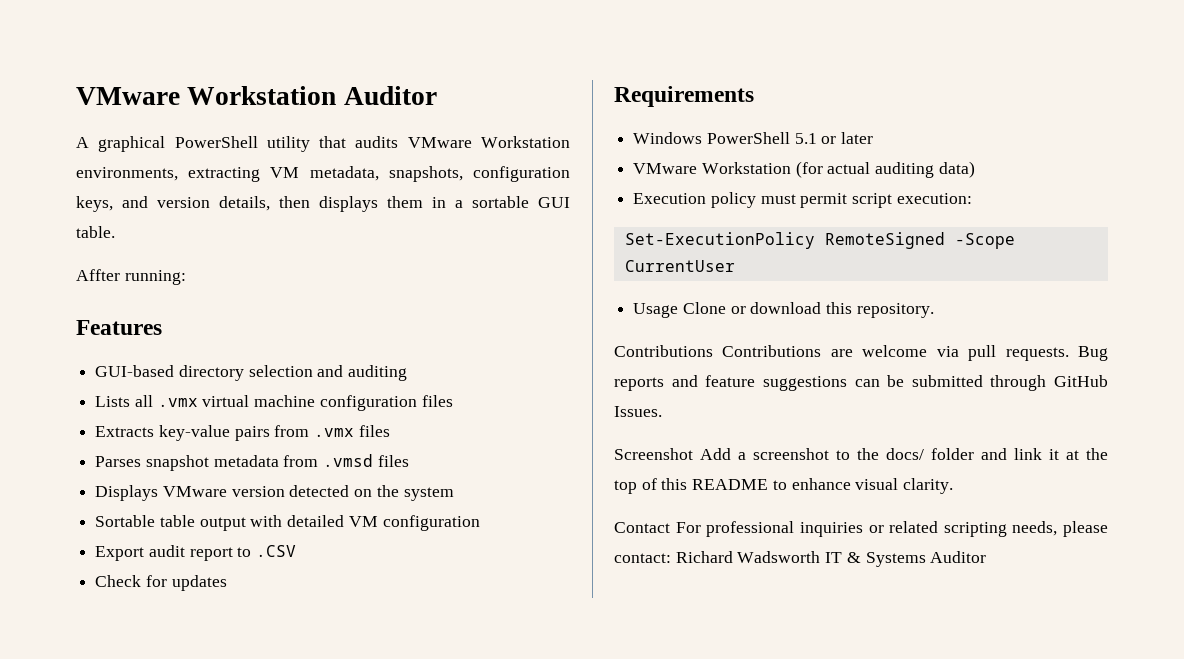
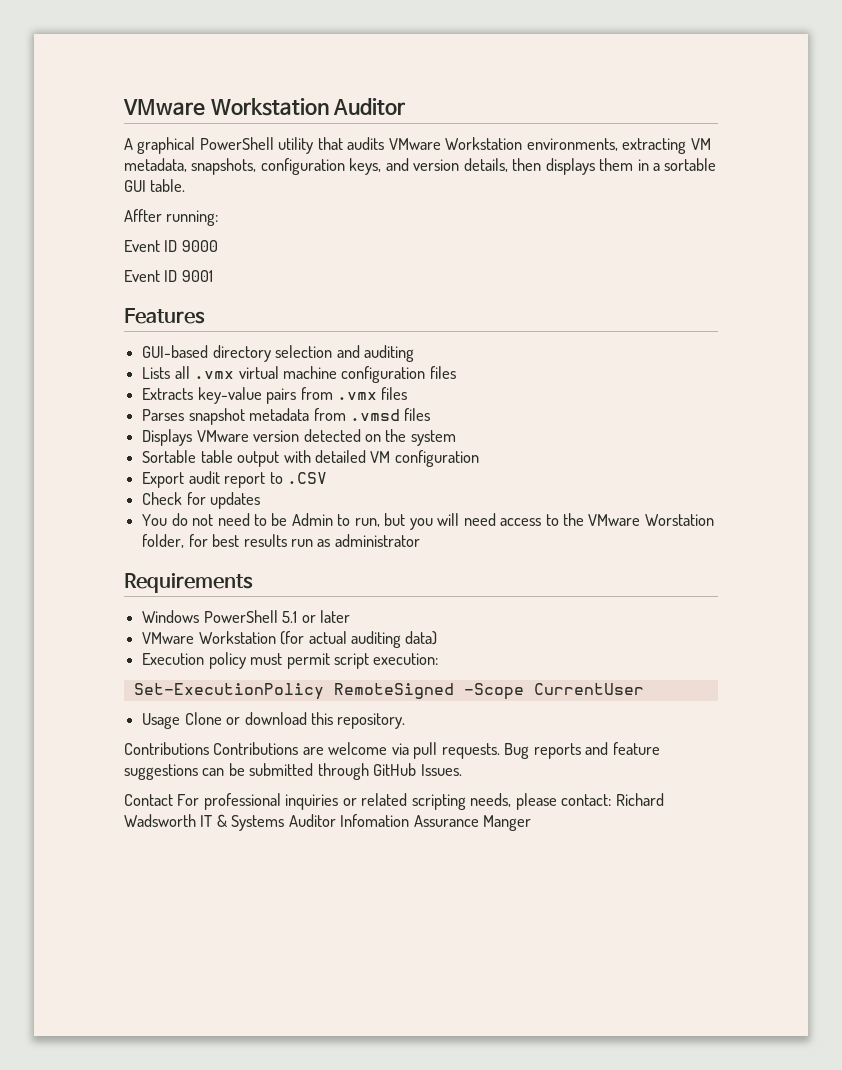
(186, 277) none -> [124,240,218,252] [124,270,213,282] // Event ID 9000 // Event ID 9001
(227, 583) none -> [142,513,714,530] [142,534,420,548] // You do not need to be Admin to run, but you will need access to the VMware Worstation folder, for best results run as administrator
[614,448,1108,460] [614,478,954,494] // Screenshot Add a screenshot to the docs/ folder and link it at the top of this README to enhance visual clarity. -> (462, 770) none
(987, 557) none -> [340,814,532,831] Infomation Assurance Manger

